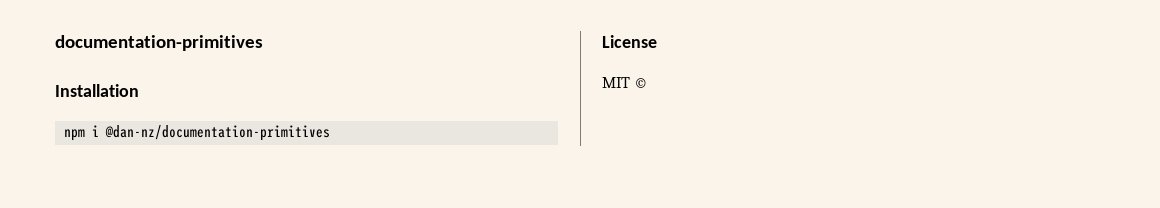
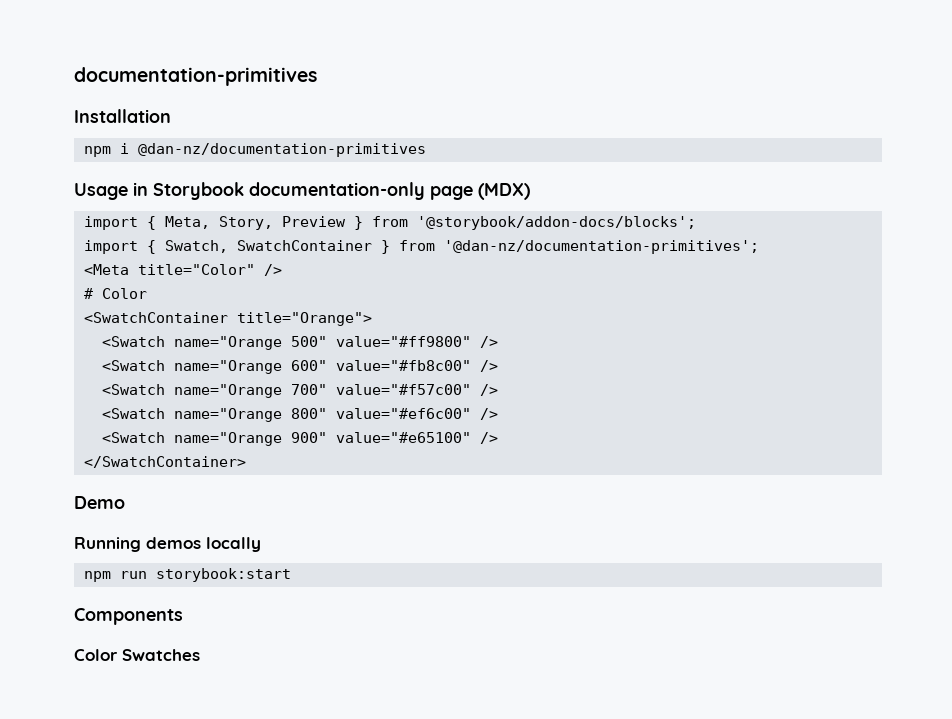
[602,35,657,48] [602,77,649,88] License // MIT © -> [74,182,530,200] [84,216,697,230] [84,240,760,254] [84,264,283,276] [84,288,148,299] [84,312,373,326] [102,336,499,350] [102,360,499,374] [102,384,499,398] [102,408,499,422] [102,432,499,446] [84,456,247,468] [74,496,125,509] [74,537,261,552] [84,568,292,582] [74,608,183,625] [74,649,200,661] Usage in Storybook documentation-only page (MDX) // import { Meta, Story, Preview } from '@storybook/addon-docs/blocks'; // import { Swatch, SwatchContainer } from '@dan-nz/documentation-primitives'; // <Meta title="Color" /> // # Color // <SwatchContainer title="Orange"> // <Swatch name="Orange 500" value="#ff9800" /> // <Swatch name="Orange 600" value="#fb8c00" /> // <Swatch name="Orange 700" value="#f57c00" /> // <Swatch name="Orange 800" value="#ef6c00" /> // <Swatch name="Orange 900" value="#e65100" /> // </SwatchContainer> // Demo // Running demos locally // npm run storybook:start // Components // Color Swatches

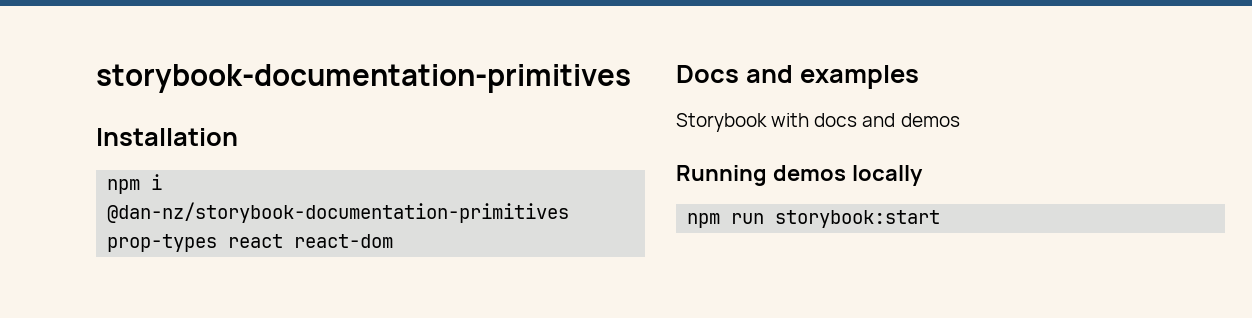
[74,67,317,86] documentation-primitives -> [96,64,631,93] storybook-documentation-primitives
[138,143,427,157] [74,182,530,200] [84,216,697,230] [84,240,760,254] [84,264,283,276] [84,288,148,299] [84,312,373,326] [102,336,499,350] [102,360,499,374] [102,384,499,398] [102,408,499,422] [102,432,499,446] [84,456,247,468] [74,496,125,509] @dan-nz/documentation-primitives // Usage in Storybook documentation-only page (MDX) // import { Meta, Story, Preview } from '@storybook/addon-docs/blocks'; // import { Swatch, SwatchContainer } from '@dan-nz/documentation-primitives'; // <Meta title="Color" /> // # Color // <SwatchContainer title="Orange"> // <Swatch name="Orange 500" value="#ff9800" /> // <Swatch name="Orange 600" value="#fb8c00" /> // <Swatch name="Orange 700" value="#f57c00" /> // <Swatch name="Orange 800" value="#ef6c00" /> // <Swatch name="Orange 900" value="#e65100" /> // </SwatchContainer> // Demo -> [107,202,570,223] [107,234,394,252] [676,65,919,89] [676,113,960,132] @dan-nz/storybook-documentation-primitives prop-types react react-dom // Docs and examples // Storybook with docs and demos
[74,608,183,625] [74,649,200,661] // Components // Color Swatches -> (941, 219) none

